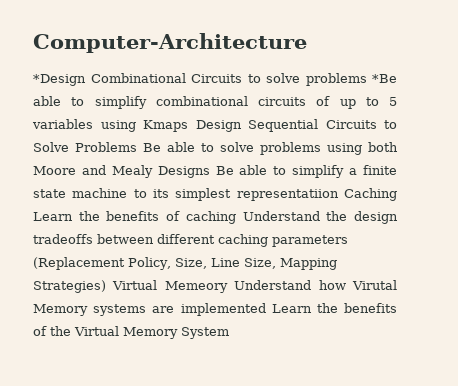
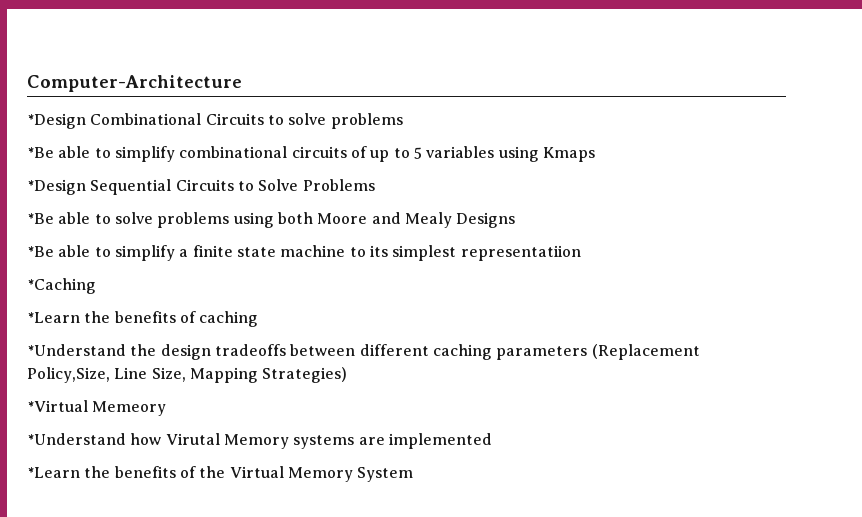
(367, 79) none -> (403, 121) //
[195,120,242,132] Design -> [27,179,86,195] // *Design
[143,143,161,152] Be -> [27,213,54,224] // *Be
[215,166,234,175] Be -> [27,246,54,257] // *Be
[344,188,397,201] [33,212,73,221] Caching Learn -> [27,278,96,294] [27,312,80,323] // *Caching // *Learn
[242,211,320,221] Understand -> [27,344,126,356] // *Understand
[128,257,207,270] Policy, Size, -> [27,367,110,383] Policy,Size,
[112,280,158,290] Virtual -> [27,400,88,412] // *Virtual
[234,280,312,290] Understand -> [27,433,126,445] // *Understand
[271,304,312,313] Learn -> [27,467,80,478] // *Learn

